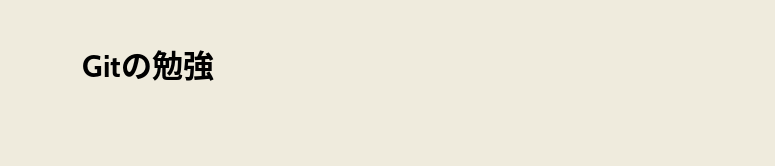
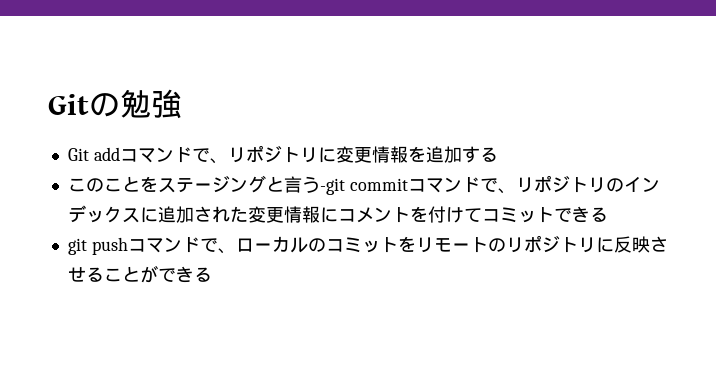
(214, 65) none -> [67,145,498,164] [67,175,660,195] [67,205,608,223] [67,235,668,255] [67,265,212,283] // Git addコマンドで、リポジトリに変更情報を追加する // このことをステージングと言う-git commitコマンドで、リポジトリのインデックスに追加された変更情報にコメントを付けてコミットできる // git pushコマンドで、ローカルのコミットをリモートのリポジトリに反映させることができる

